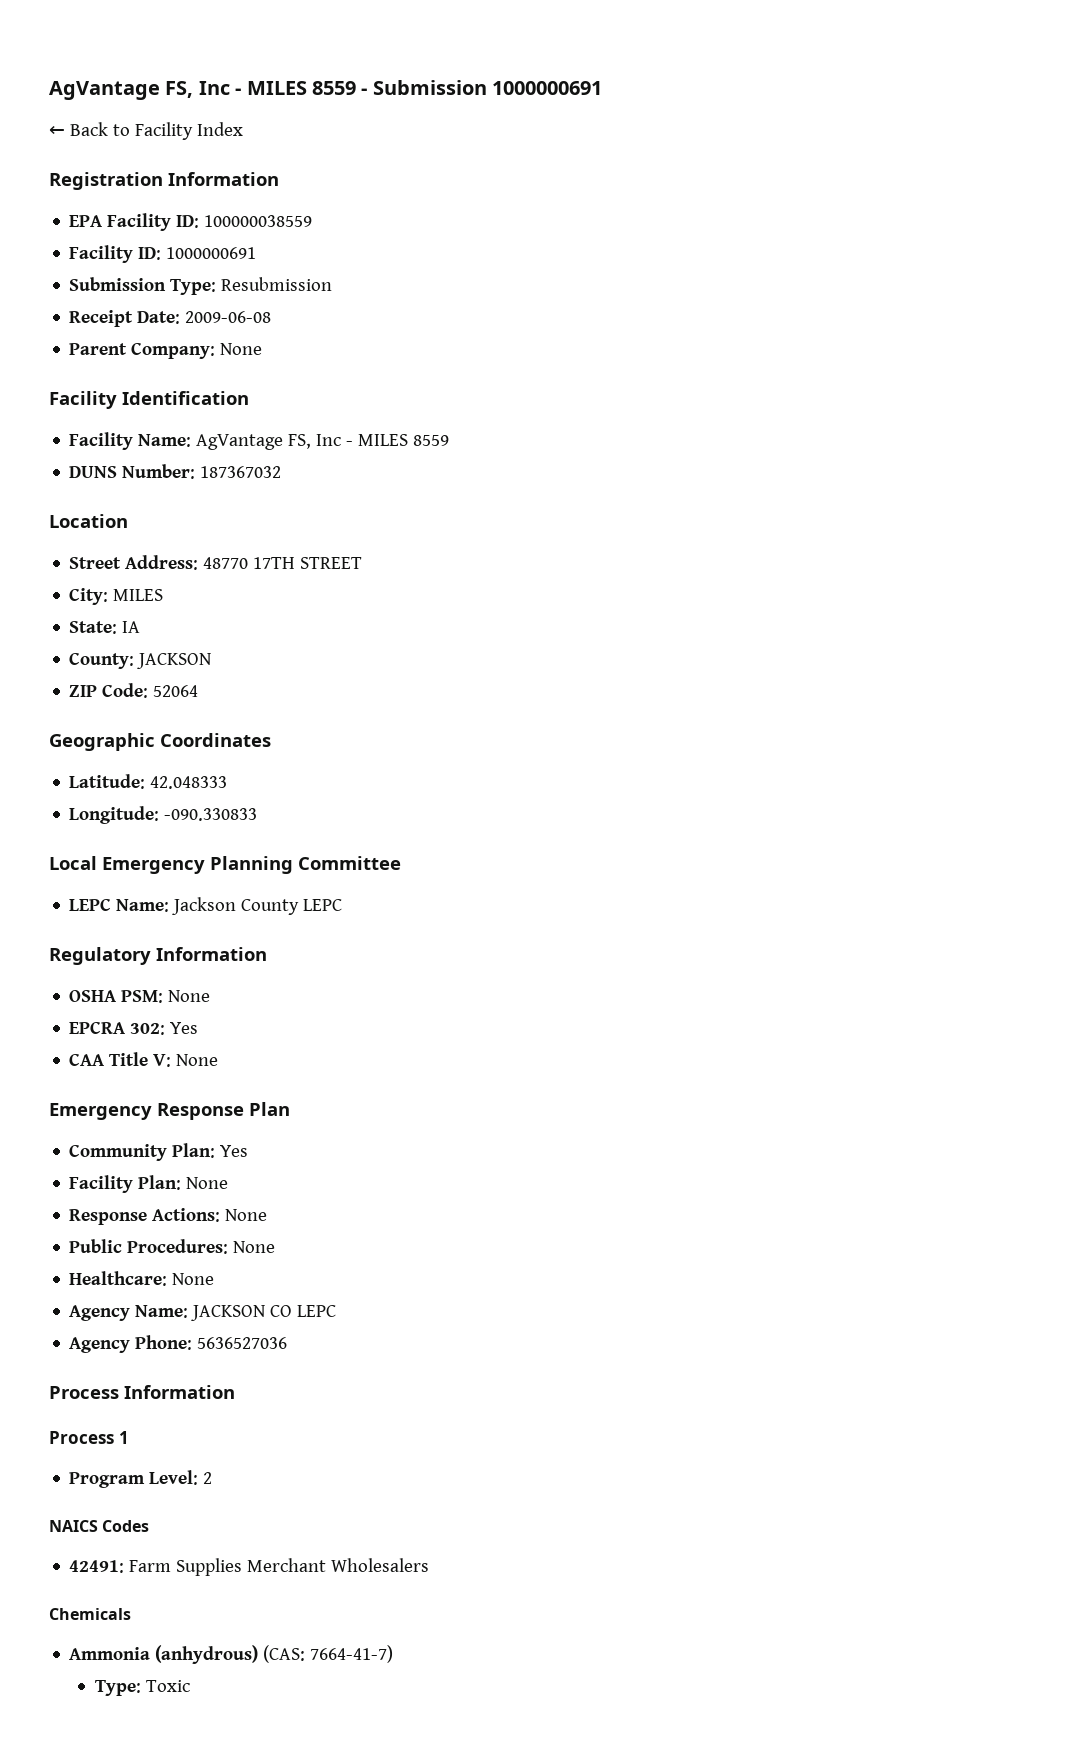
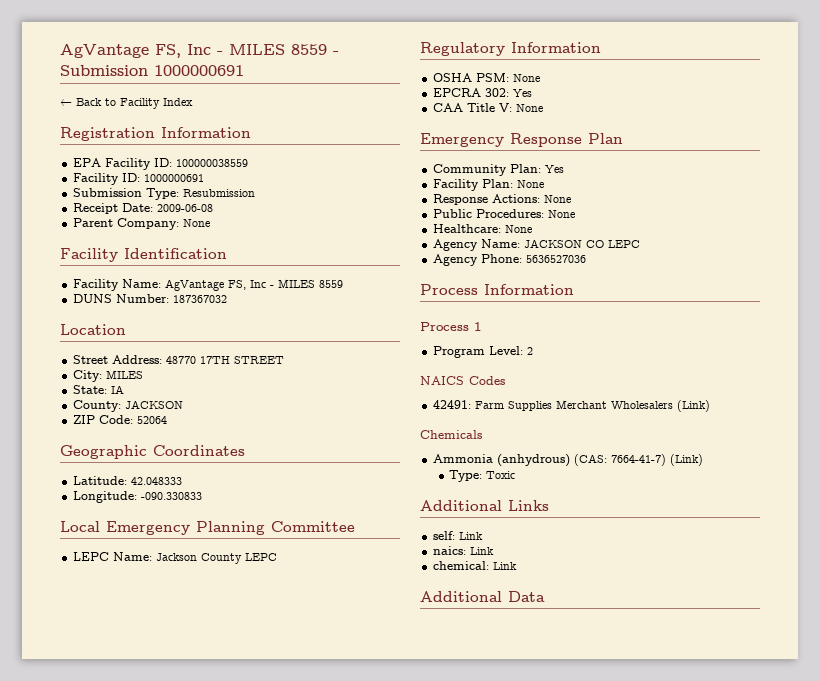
(430, 1565) none -> [676,400,710,412] (Link)
(394, 1654) none -> [669,454,703,466] (Link)
(190, 1686) none -> [420,500,549,511] [432,531,483,540] [432,546,494,555] [432,561,517,570] [420,591,545,602] // Additional Links // self: Link // naics: Link // chemical: Link // Additional Data

